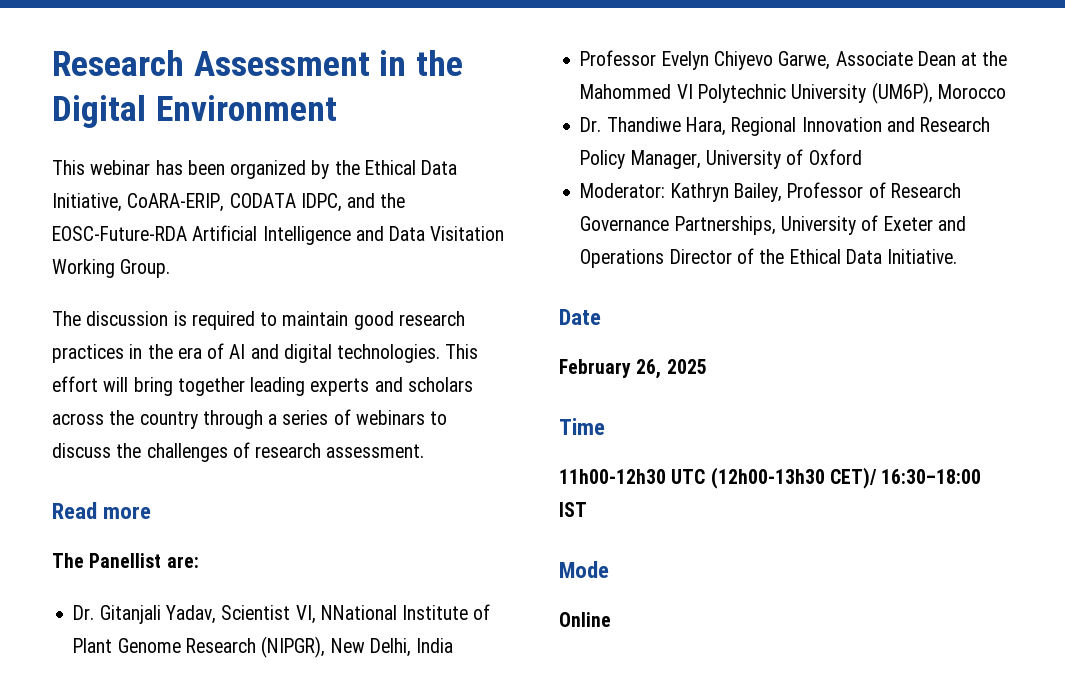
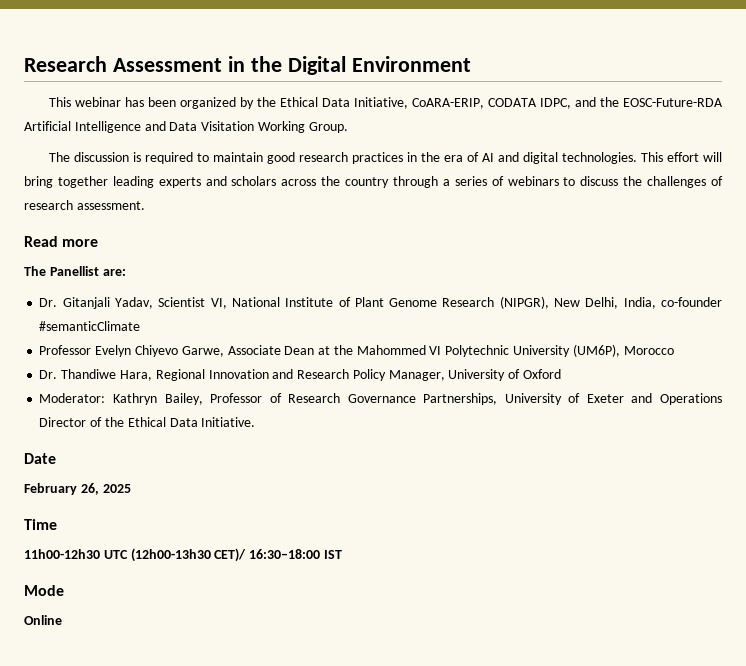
[320,605,397,620] NNational -> [231,297,280,307] National
[416,638,454,653] India -> [623,297,722,309] [39,321,141,331] India, co-founder #semanticClimate

